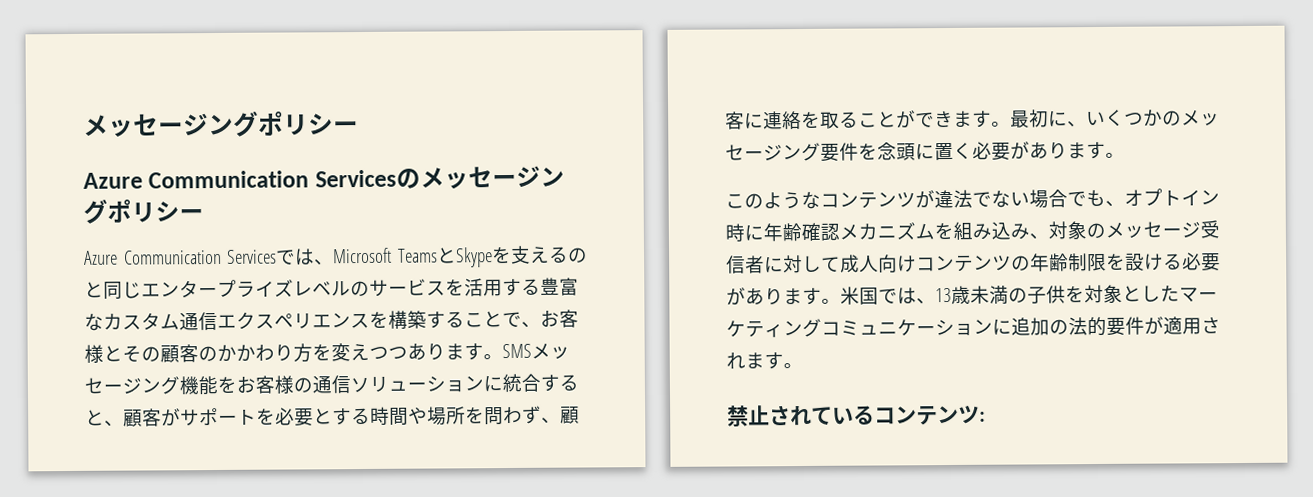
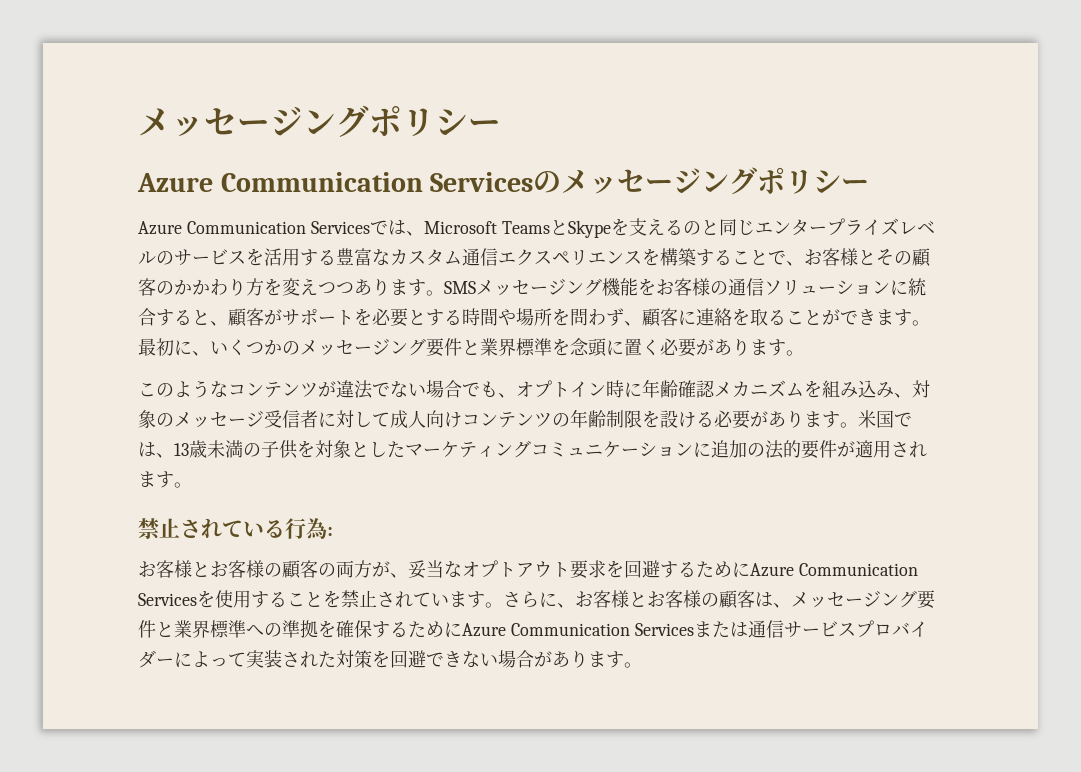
(859, 151) none -> [462,338,552,356] と業界標準
[874,405,986,426] コンテンツ: -> [285,518,333,540] [138,560,918,579] [138,590,935,609] [138,620,928,638] [138,650,642,668] 行為: // お客様とお客様の顧客の両方が、妥当なオプトアウト要求を回避するためにAzure Communication Servicesを使用することを禁止されています。さらに、お客様とお客様の顧客は、メッセージング要件と業界標準への準拠を確保するためにAzure Communication Servicesまたは通信サービスプロバイダーによって実装された対策を回避できない場合があります。

